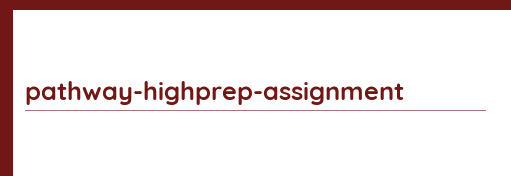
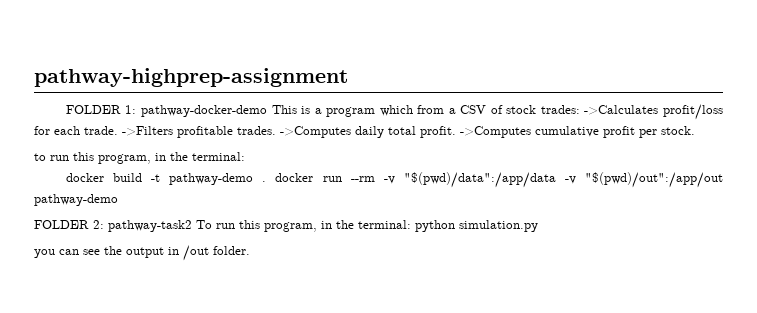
(404, 93) none -> [65,104,723,120] [34,126,695,138] [34,152,245,164] [65,172,723,188] [34,194,118,206] [34,220,538,232] [34,245,250,261] // FOLDER 1: pathway-docker-demo This is a program which from a CSV of stock trades: ->Calculates profit/loss for each trade. ->Filters profitable trades. ->Computes daily total profit. ->Computes cumulative profit per stock. // to run this program, in the terminal: // docker build -t pathway-demo . docker run --rm -v "$(pwd)/data":/app/data -v "$(pwd)/out":/app/out pathway-demo // FOLDER 2: pathway-task2 To run this program, in the terminal: python simulation.py // you can see the output in /out folder.

